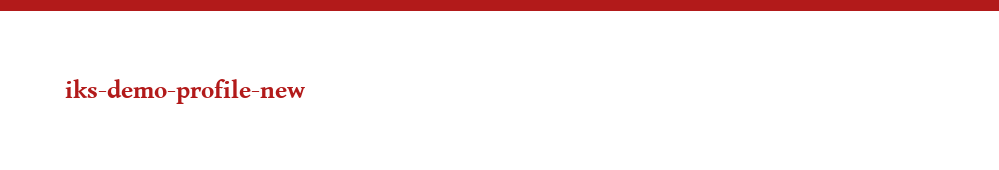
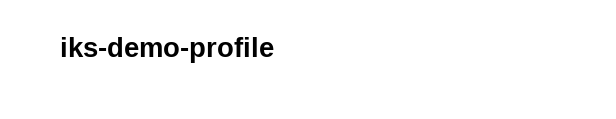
[65,79,305,104] iks-demo-profile-new -> [60,37,274,63] iks-demo-profile

